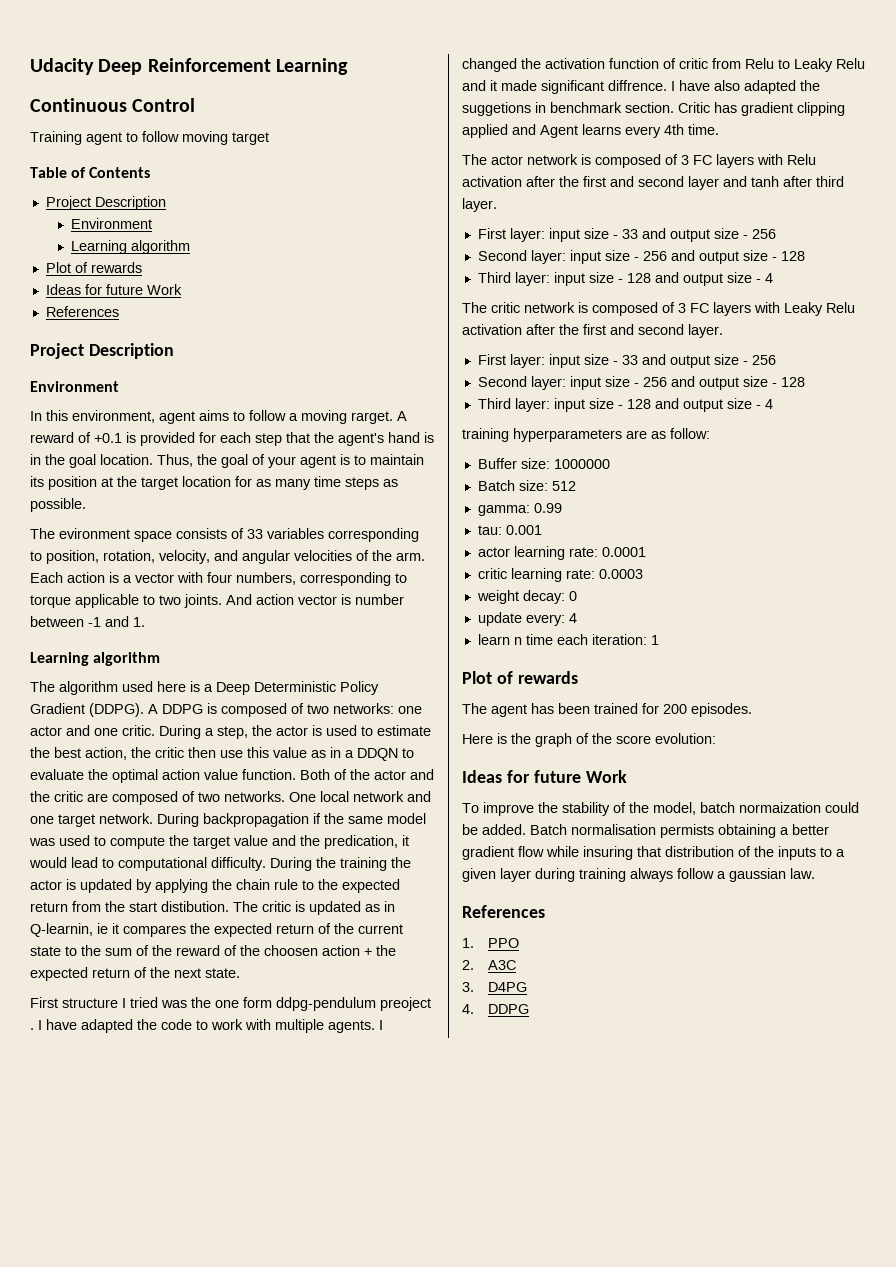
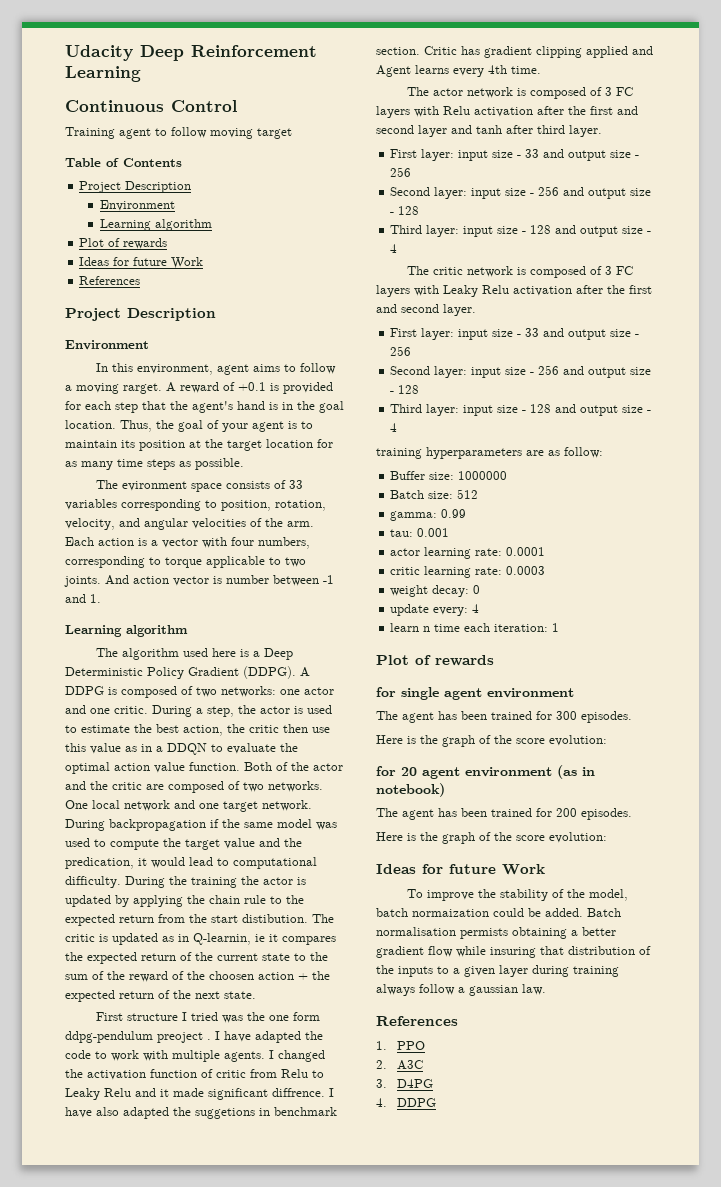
(578, 677) none -> [376,687,574,700] [376,711,632,723] [376,735,607,747] [376,765,595,779] [376,783,445,797] // for single agent environment // The agent has been trained for 300 episodes. // Here is the graph of the score evolution: // for 20 agent environment (as in notebook)

